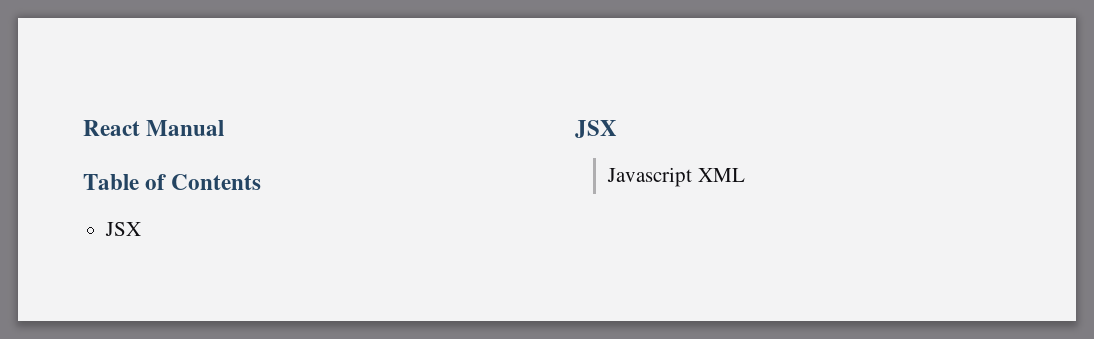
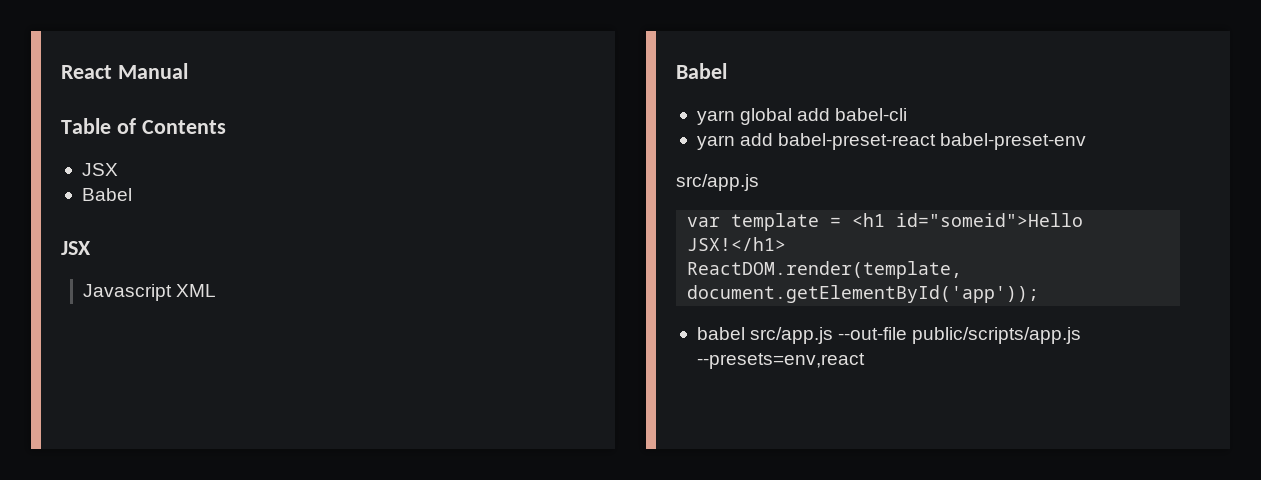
(142, 229) none -> [81,188,132,201] // Babel
(745, 175) none -> [676,63,727,79] [696,108,908,125] [696,133,1087,150] [676,174,759,191] [687,213,1084,231] [687,237,787,251] [687,261,963,279] [687,285,1040,303] [696,327,1082,344] [696,353,865,369] // Babel // yarn global add babel-cli // yarn add babel-preset-react babel-preset-env // src/app.js // var template = <h1 id="someid">Hello JSX!</h1> // ReactDOM.render(template, document.getElementById('app')); // babel src/app.js --out-file public/scripts/app.js --presets=env,react

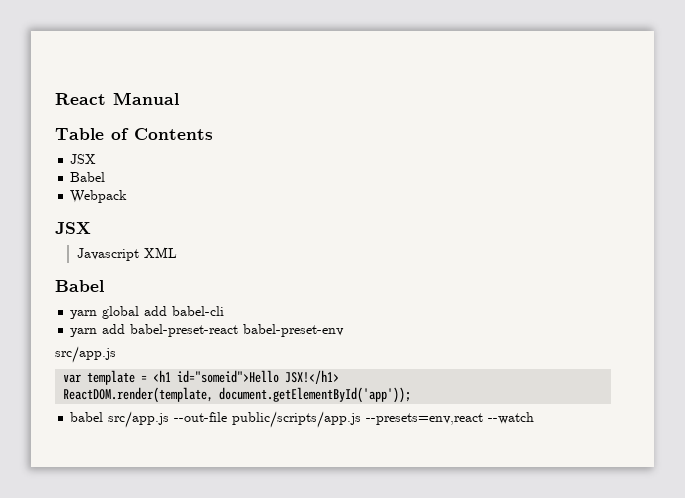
(132, 194) none -> [70,190,128,203] // Webpack
(865, 361) none -> [488,412,535,424] --watch

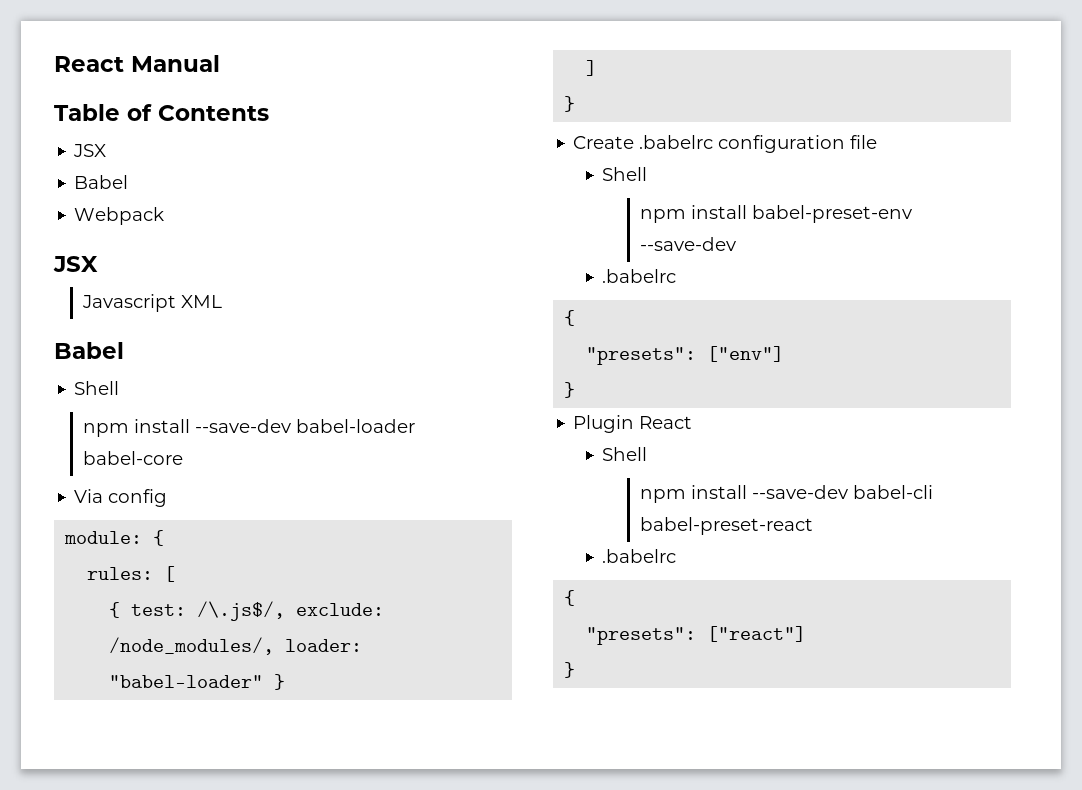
[70,306,225,319] [70,324,345,337] [55,346,116,363] [63,370,340,385] [63,387,412,403] [70,411,535,428] yarn global add babel-cli // yarn add babel-preset-react babel-preset-env // src/app.js // var template = <h1 id="someid">Hello JSX!</h1> // ReactDOM.render(template, document.getElementById('app')); // babel src/app.js --out-file public/scripts/app.js --presets=env,react --watch -> [74,381,120,395] [83,419,416,437] [83,451,184,465] [74,489,168,507] [64,530,165,546] [87,566,176,582] [109,601,385,621] [109,637,363,655] [109,674,286,690] [586,60,598,76] [564,96,576,112] [573,135,878,153] [602,167,648,181] [640,205,913,223] [640,237,737,251] [602,269,677,283] [564,310,576,326] [586,346,785,365] [564,382,576,398] [573,415,693,433] [602,447,648,461] [640,485,934,503] [640,517,814,535] [602,549,677,563] [564,590,576,606] [586,626,807,645] [564,662,576,678] Shell // npm install --save-dev babel-loader babel-core // Via config // module: { // rules: [ // { test: /\.js$/, exclude: /node_modules/, loader: "babel-loader" } // ] // } // Create .babelrc configuration file // Shell // npm install babel-preset-env --save-dev // .babelrc // { // "presets": ["env"] // } // Plugin React // Shell // npm install --save-dev babel-cli babel-preset-react // .babelrc // { // "presets": ["react"] // }

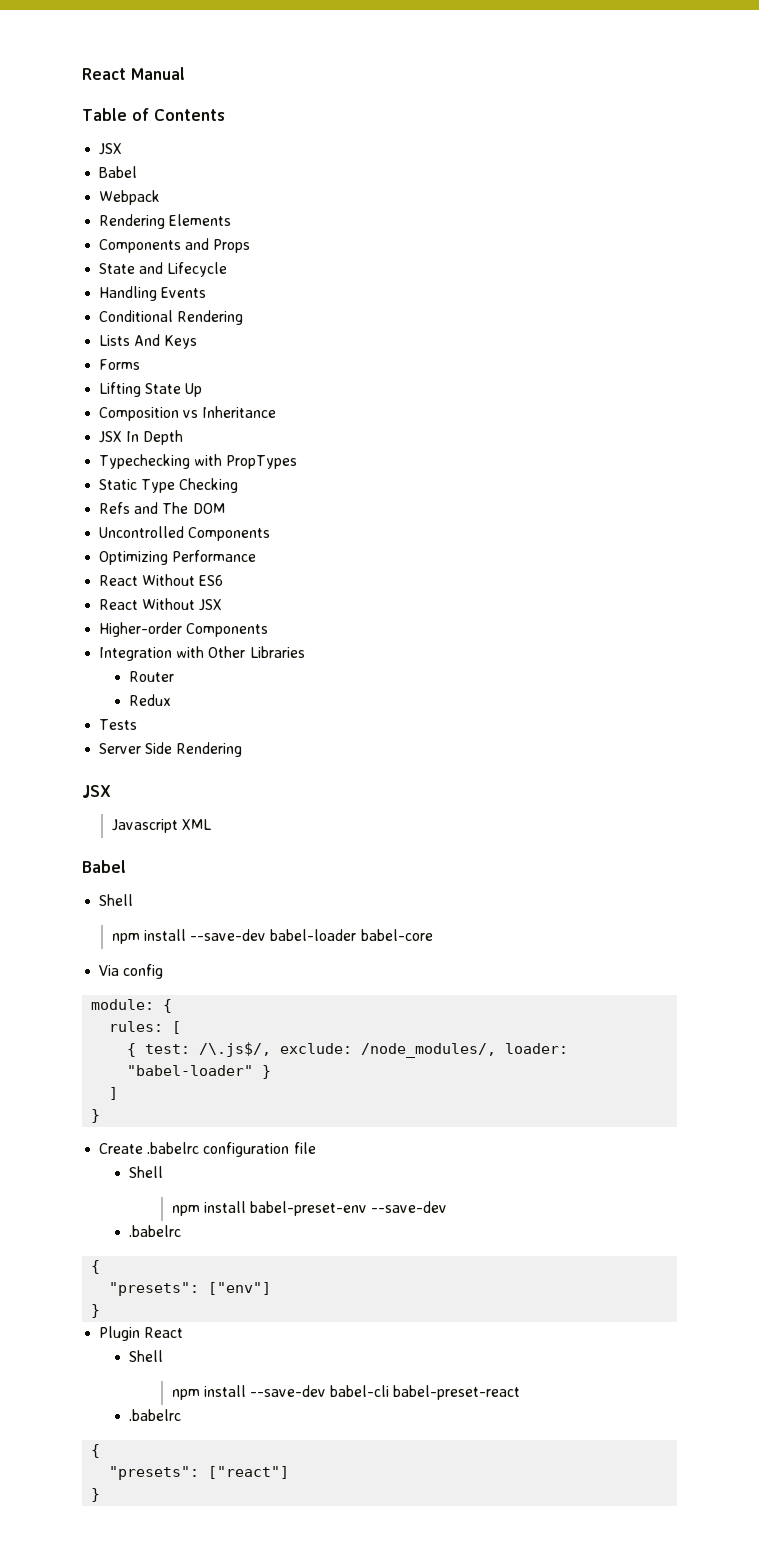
(165, 216) none -> [99,214,232,229] [99,238,251,253] [99,262,228,277] [99,286,207,301] [99,310,244,325] [99,334,198,349] [99,359,141,370] [99,382,203,397] [99,406,277,421] [99,430,184,445] [99,454,298,469] [99,478,239,493] [99,502,225,514] [99,526,271,541] [99,550,257,565] [99,574,224,586] [99,598,223,611] [99,622,269,637] [99,646,305,661] [128,671,174,682] [128,694,171,706] [99,719,138,730] [99,742,243,757] // Rendering Elements // Components and Props // State and Lifecycle // Handling Events // Conditional Rendering // Lists And Keys // Forms // Lifting State Up // Composition vs Inheritance // JSX In Depth // Typechecking with PropTypes // Static Type Checking // Refs and The DOM // Uncontrolled Components // Optimizing Performance // React Without ES6 // React Without JSX // Higher-order Components // Integration with Other Libraries // Router // Redux // Tests // Server Side Rendering

